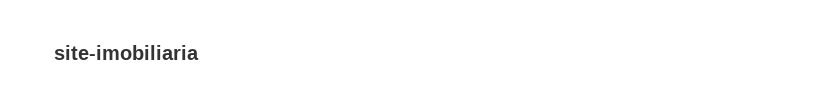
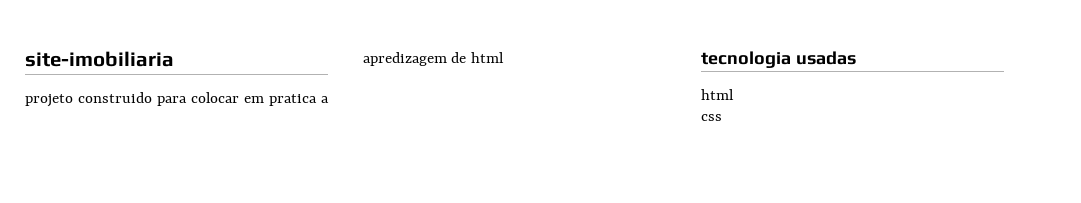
(199, 52) none -> [25,92,329,107] [363,52,504,66] [701,51,856,68] [701,89,734,100] [701,114,722,121] // projeto construido para colocar em pratica a apredizagem de html // tecnologia usadas // html // css

